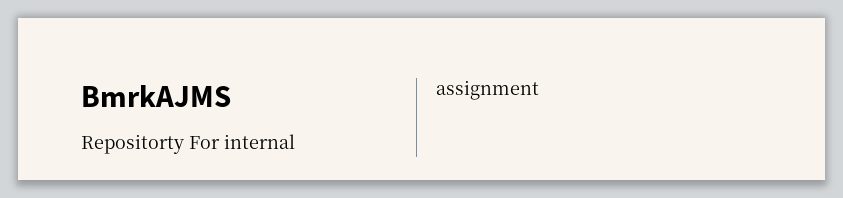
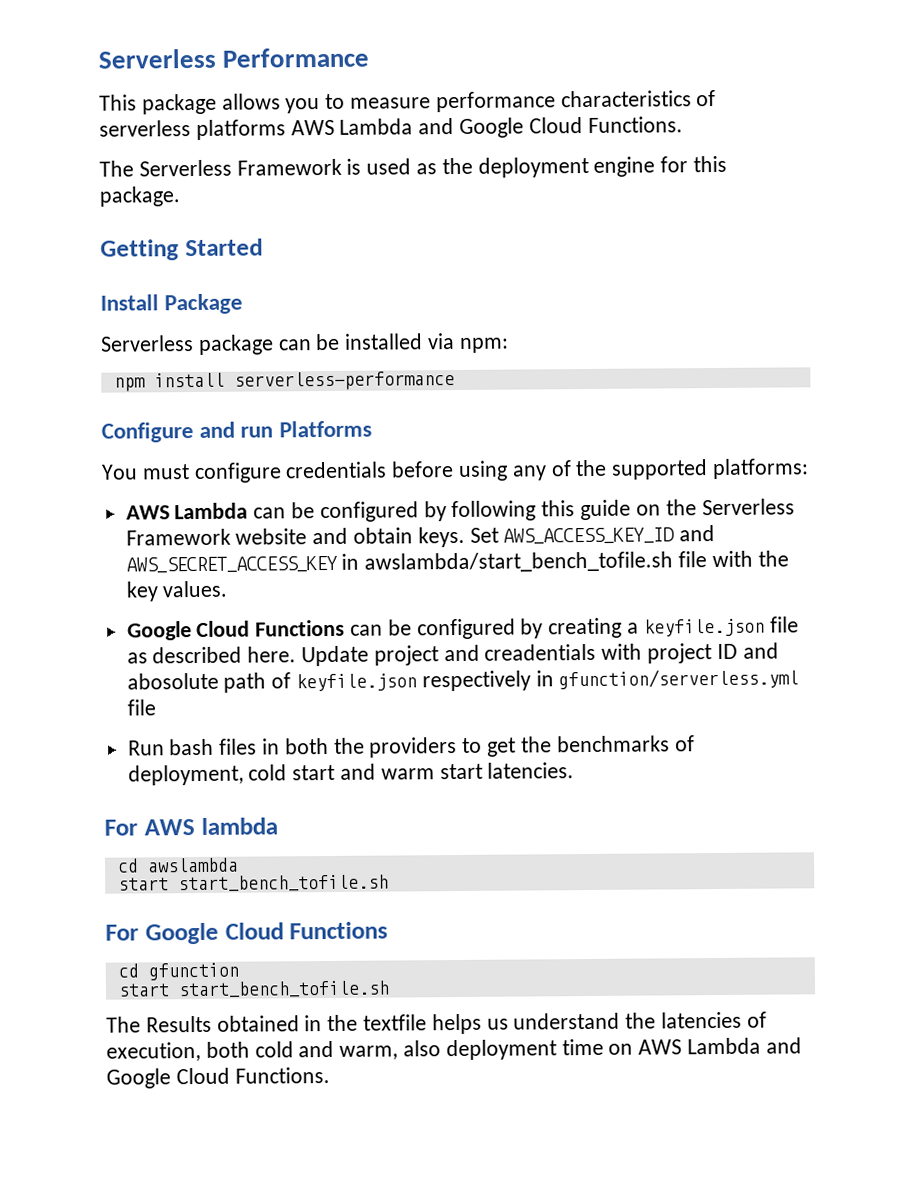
[81,85,231,107] [81,134,295,154] [436,80,539,100] BmrkAJMS // Repositorty For internal assignment -> [98,47,370,69] [99,89,717,115] [99,116,683,140] [99,155,728,178] [99,186,180,207] [100,238,263,261] [100,293,244,315] [100,333,509,355] [113,371,455,392] [101,420,372,443] [101,458,810,484] [125,498,795,523] [125,525,716,548] [125,550,789,574] [125,580,228,602] [126,616,799,641] [126,642,779,667] [126,668,800,693] [126,699,156,716] [127,735,695,758] [127,762,575,786] [104,817,278,836] [116,857,239,873] [117,874,389,893] [105,921,389,945] [117,962,239,981] [117,980,390,999] [106,1011,767,1035] [106,1037,802,1062] [106,1066,330,1089] Serverless Performance // This package allows you to measure performance characteristics of serverless platforms AWS Lambda and Google Cloud Functions. // The Serverless Framework is used as the deployment engine for this package. // Getting Started // Install Package // Serverless package can be installed via npm: // npm install serverless-performance // Configure and run Platforms // You must configure credentials before using any of the supported platforms: // AWS Lambda can be configured by following this guide on the Serverless Framework website and obtain keys. Set AWS_ACCESS_KEY_ID and AWS_SECRET_ACCESS_KEY in awslambda/start_bench_tofile.sh file with the key values. // Google Cloud Functions can be configured by creating a keyfile.json file as described here. Update project and creadentials with project ID and abosolute path of keyfile.json respectively in gfunction/serverless.yml file // Run bash files in both the providers to get the benchmarks of deployment, cold start and warm start latencies. // For AWS lambda // cd awslambda // start start_bench_tofile.sh // For Google Cloud Functions // cd gfunction // start start_bench_tofile.sh // The Results obtained in the textfile helps us understand the latencies of execution, both cold and warm, also deployment time on AWS Lambda and Google Cloud Functions.

